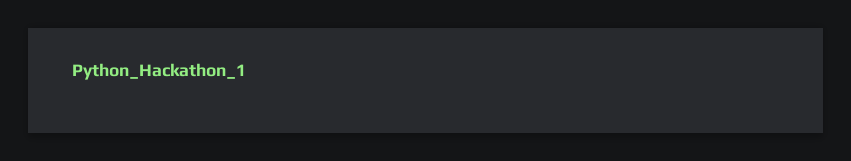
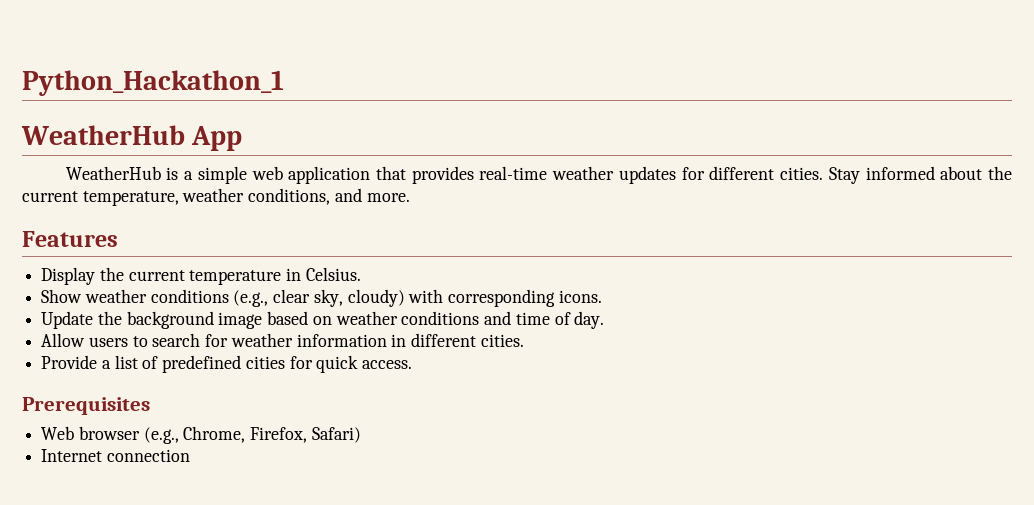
(246, 71) none -> [21,125,243,151] [65,166,1013,184] [22,188,410,206] [22,231,118,247] [41,267,361,285] [41,289,602,307] [41,311,605,329] [41,333,524,347] [41,355,413,373] [22,397,150,415] [41,426,361,444] [41,449,190,462] // WeatherHub App // WeatherHub is a simple web application that provides real-time weather updates for different cities. Stay informed about the current temperature, weather conditions, and more. // Features // Display the current temperature in Celsius. // Show weather conditions (e.g., clear sky, cloudy) with corresponding icons. // Update the background image based on weather conditions and time of day. // Allow users to search for weather information in different cities. // Provide a list of predefined cities for quick access. // Prerequisites // Web browser (e.g., Chrome, Firefox, Safari) // Internet connection

